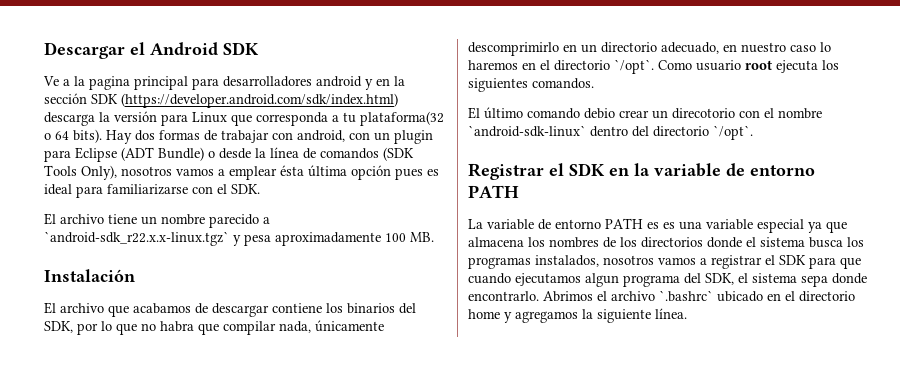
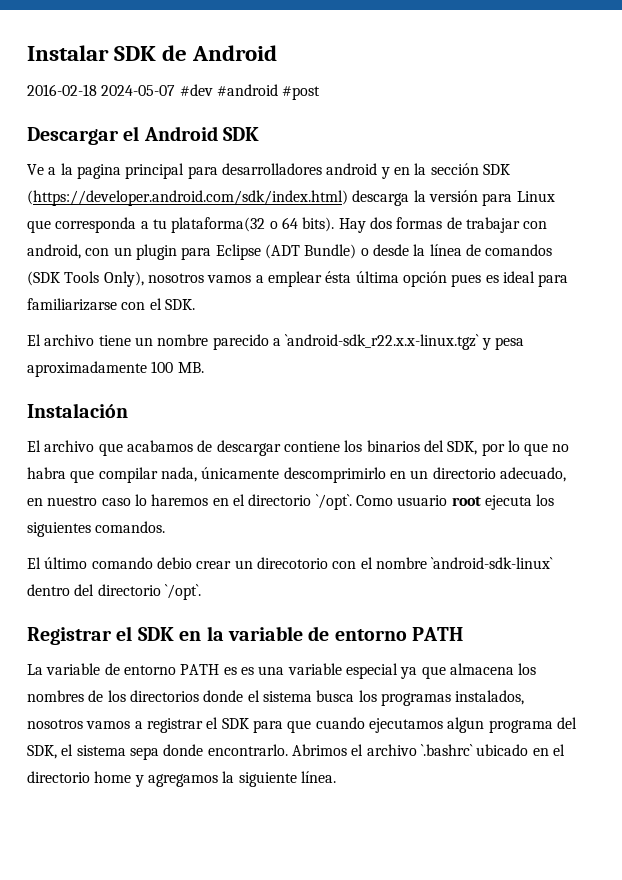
(44, 50) none -> [27,45,278,61] [27,84,321,100] Instalar SDK de Android // 2016-02-18 2024-05-07 #dev #android #post //

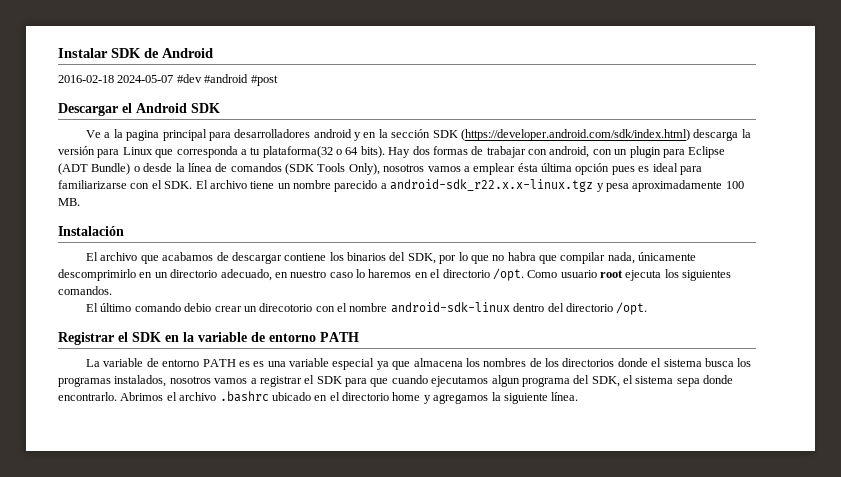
(195, 304) // -> (193, 185) none
[285,334,480,350] `android-sdk_r22.x.x-linux.tgz` -> [390,179,594,192] android-sdk_r22.x.x-linux.tgz
[315,494,352,510] `/opt`. -> [492,268,524,281] /opt.
[431,557,554,569] `android-sdk-linux` -> [390,302,510,313] android-sdk-linux
[164,584,201,600] `/opt`. -> [616,302,648,315] /opt.
[420,744,473,756] `.bashrc` -> [219,391,269,402] .bashrc

